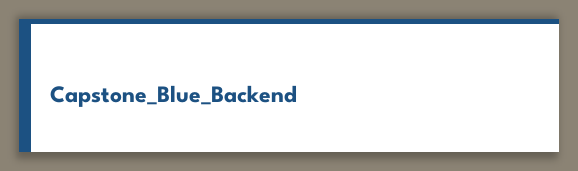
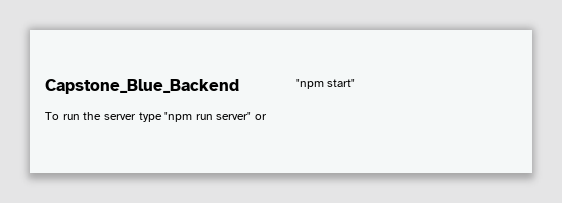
(297, 96) none -> [45,112,267,122] [296,79,356,89] // To run the server type "npm run server" or "npm start"

